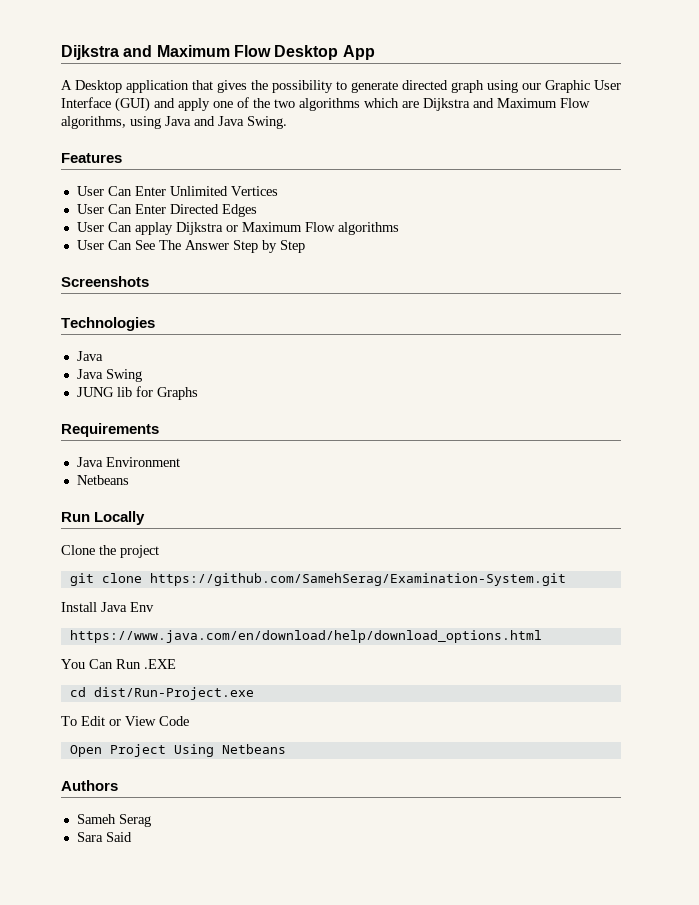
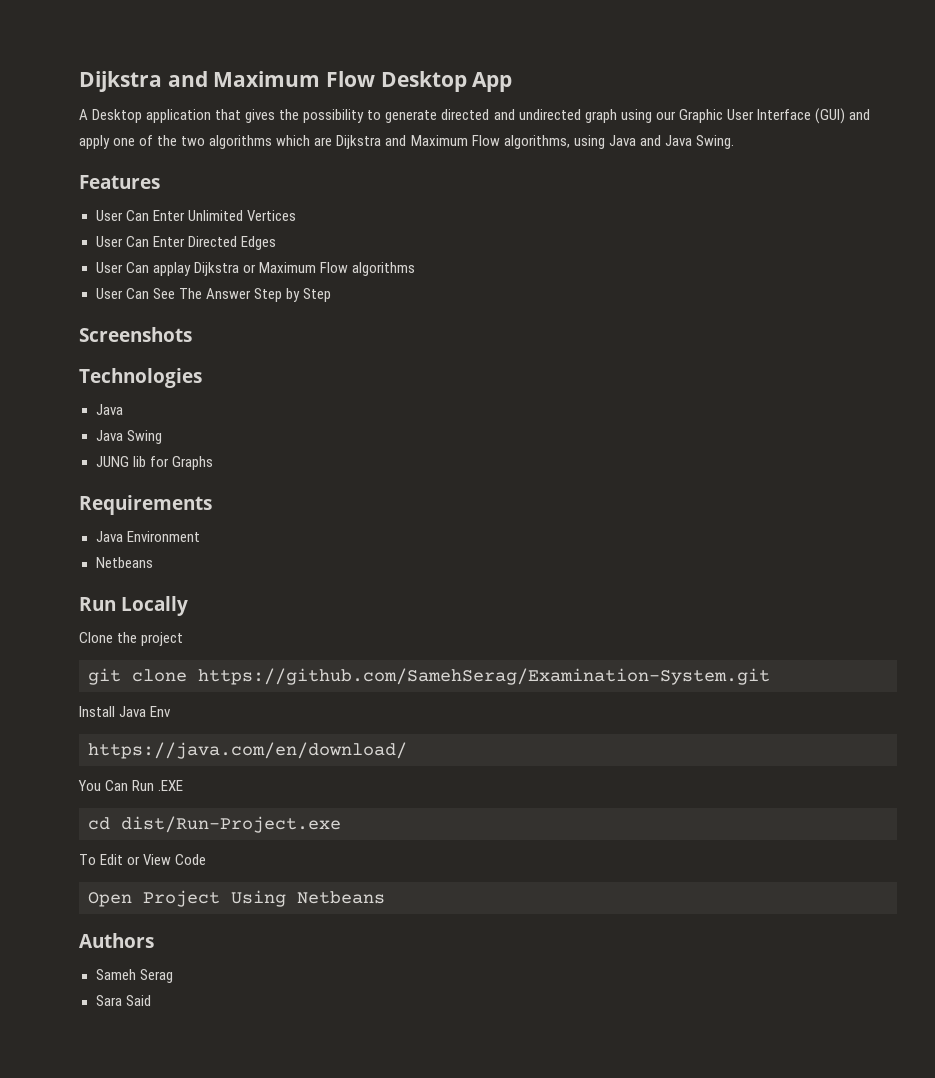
(448, 85) none -> [493,109,581,120] and undirected
[69,630,542,643] https://www.java.com/en/download/help/download_options.html -> [88,742,407,759] https://java.com/en/download/

